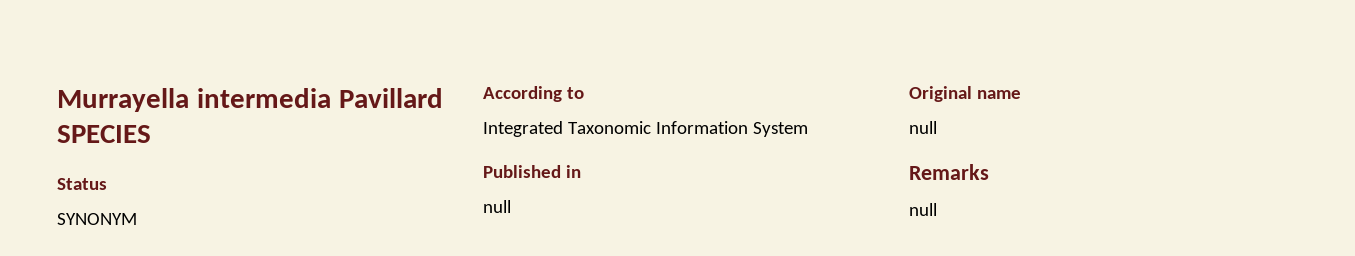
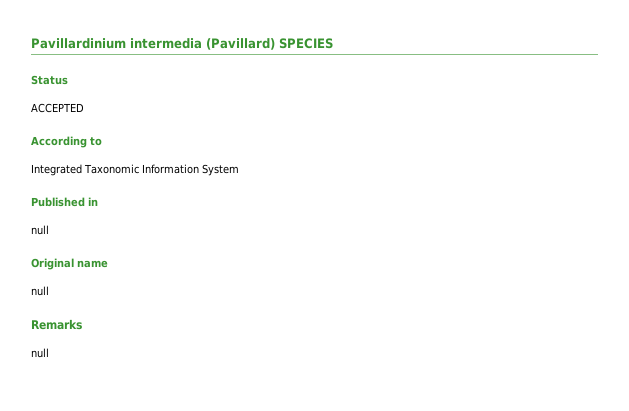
[57,88,443,112] Murrayella intermedia Pavillard -> [31,38,275,50] Pavillardinium intermedia (Pavillard)
[57,213,137,225] SYNONYM -> [31,103,84,113] ACCEPTED

